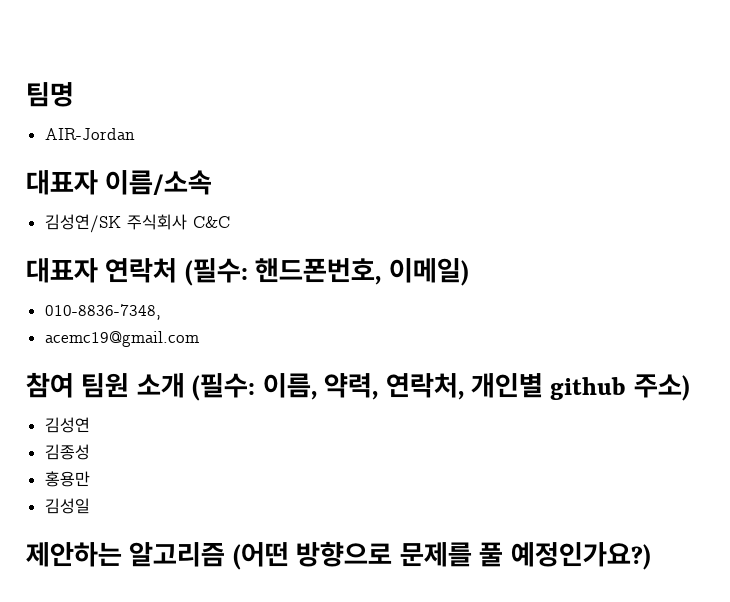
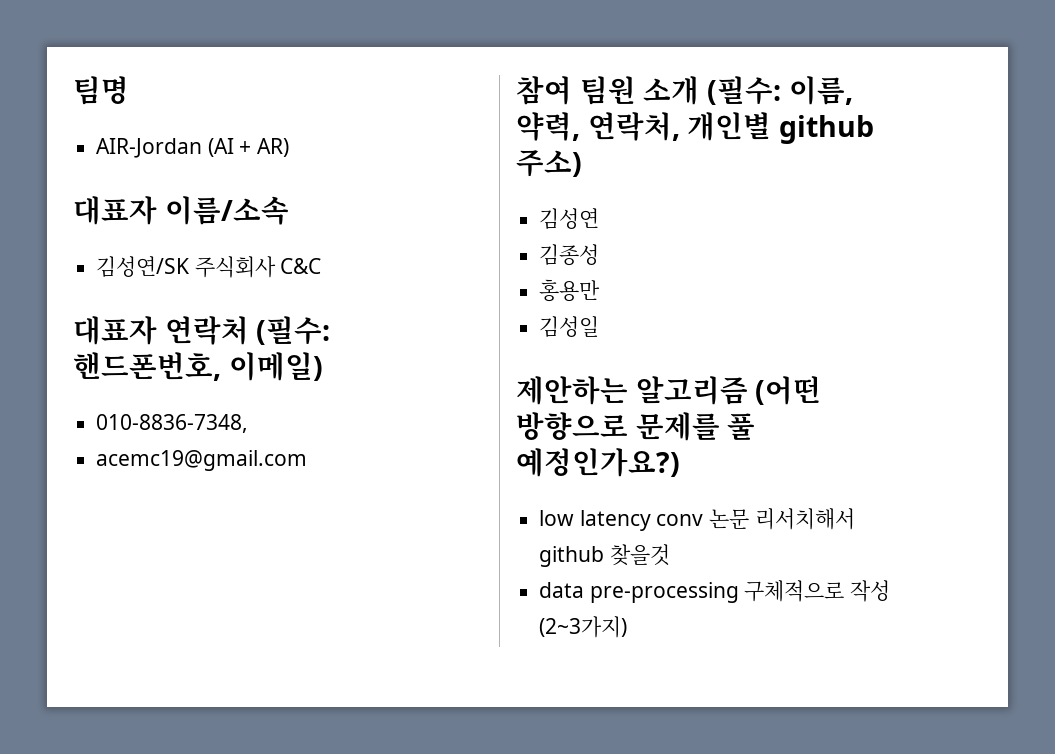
(135, 134) none -> [207,138,290,157] (AI + AR)
(651, 556) none -> [539,508,855,531] [539,544,670,567] [539,580,891,603] [539,616,628,638] // low latency conv 논문 리서치해서 github 찾을것 // data pre-processing 구체적으로 작성 (2~3가지)

